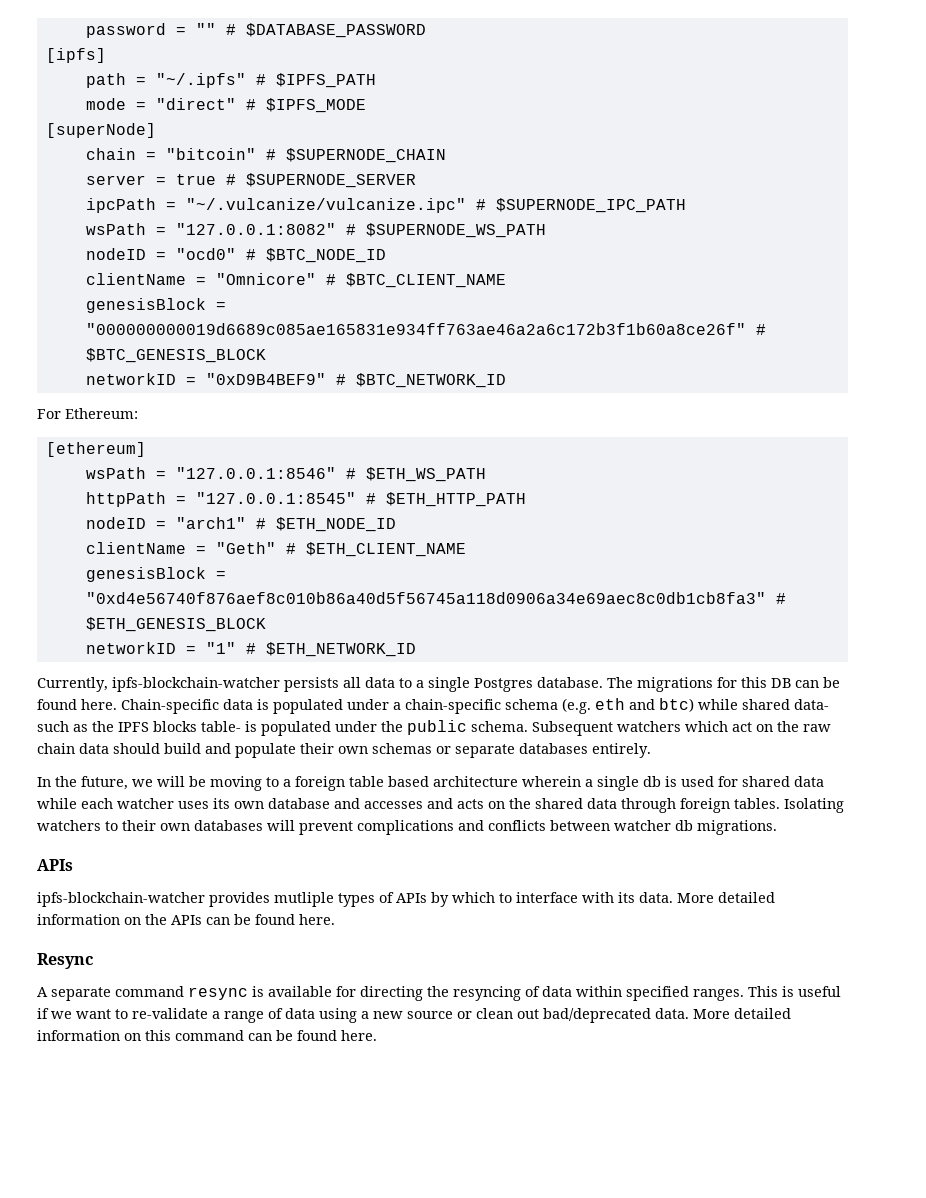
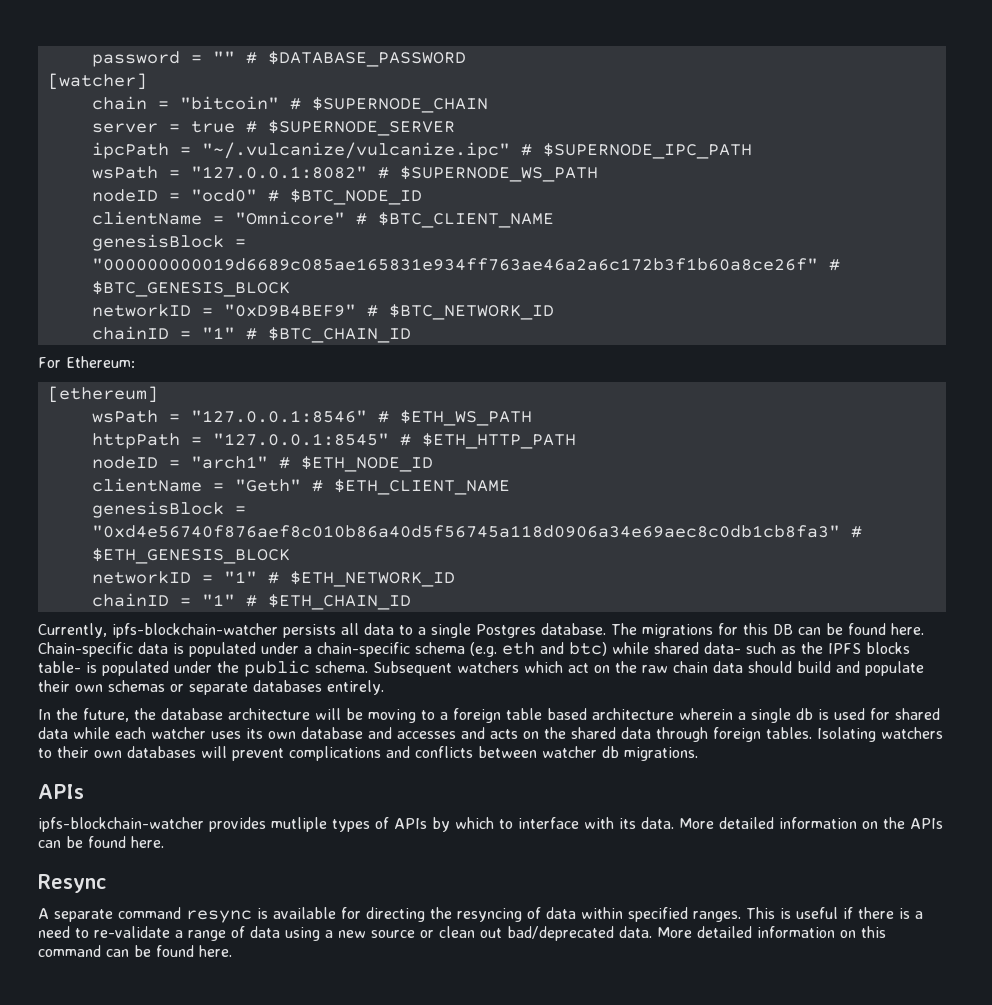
[45,48,106,63] [85,73,376,88] [85,98,366,113] [45,123,156,138] [ipfs] // path = "~/.ipfs" # $IPFS_PATH // mode = "direct" # $IPFS_MODE // [superNode] -> [47,73,147,90] [watcher]
(506, 380) none -> [91,326,411,343] // chainID = "1" # $BTC_CHAIN_ID
(416, 649) none -> [91,593,411,610] // chainID = "1" # $ETH_CHAIN_ID
[132,779,153,787] we -> [134,708,310,720] the database architecture
[51,1009,111,1019] we want -> [858,907,923,919] [38,926,70,938] there is a need

